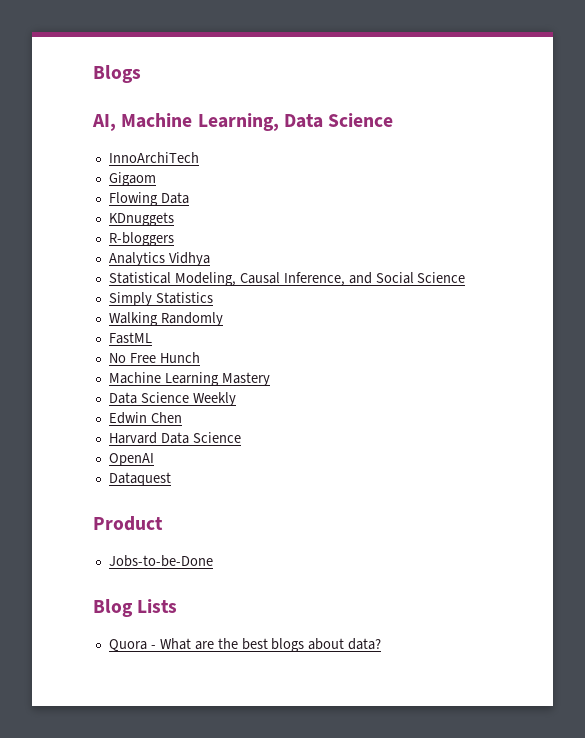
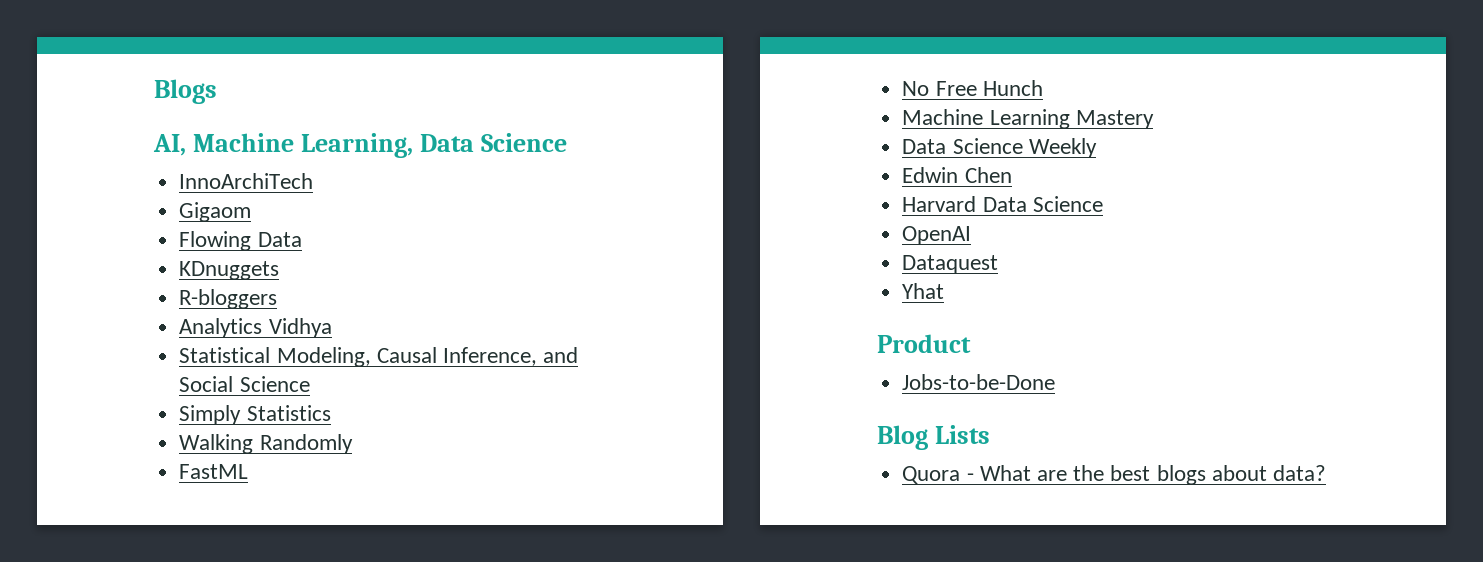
(171, 479) none -> [902,283,945,299] // Yhat

